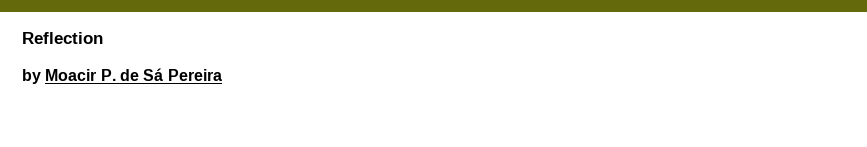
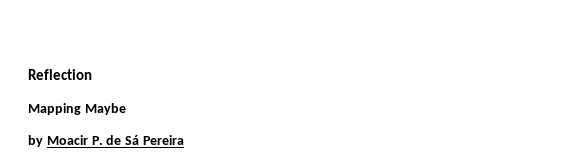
(103, 38) none -> [28,103,126,115] // Mapping Maybe

